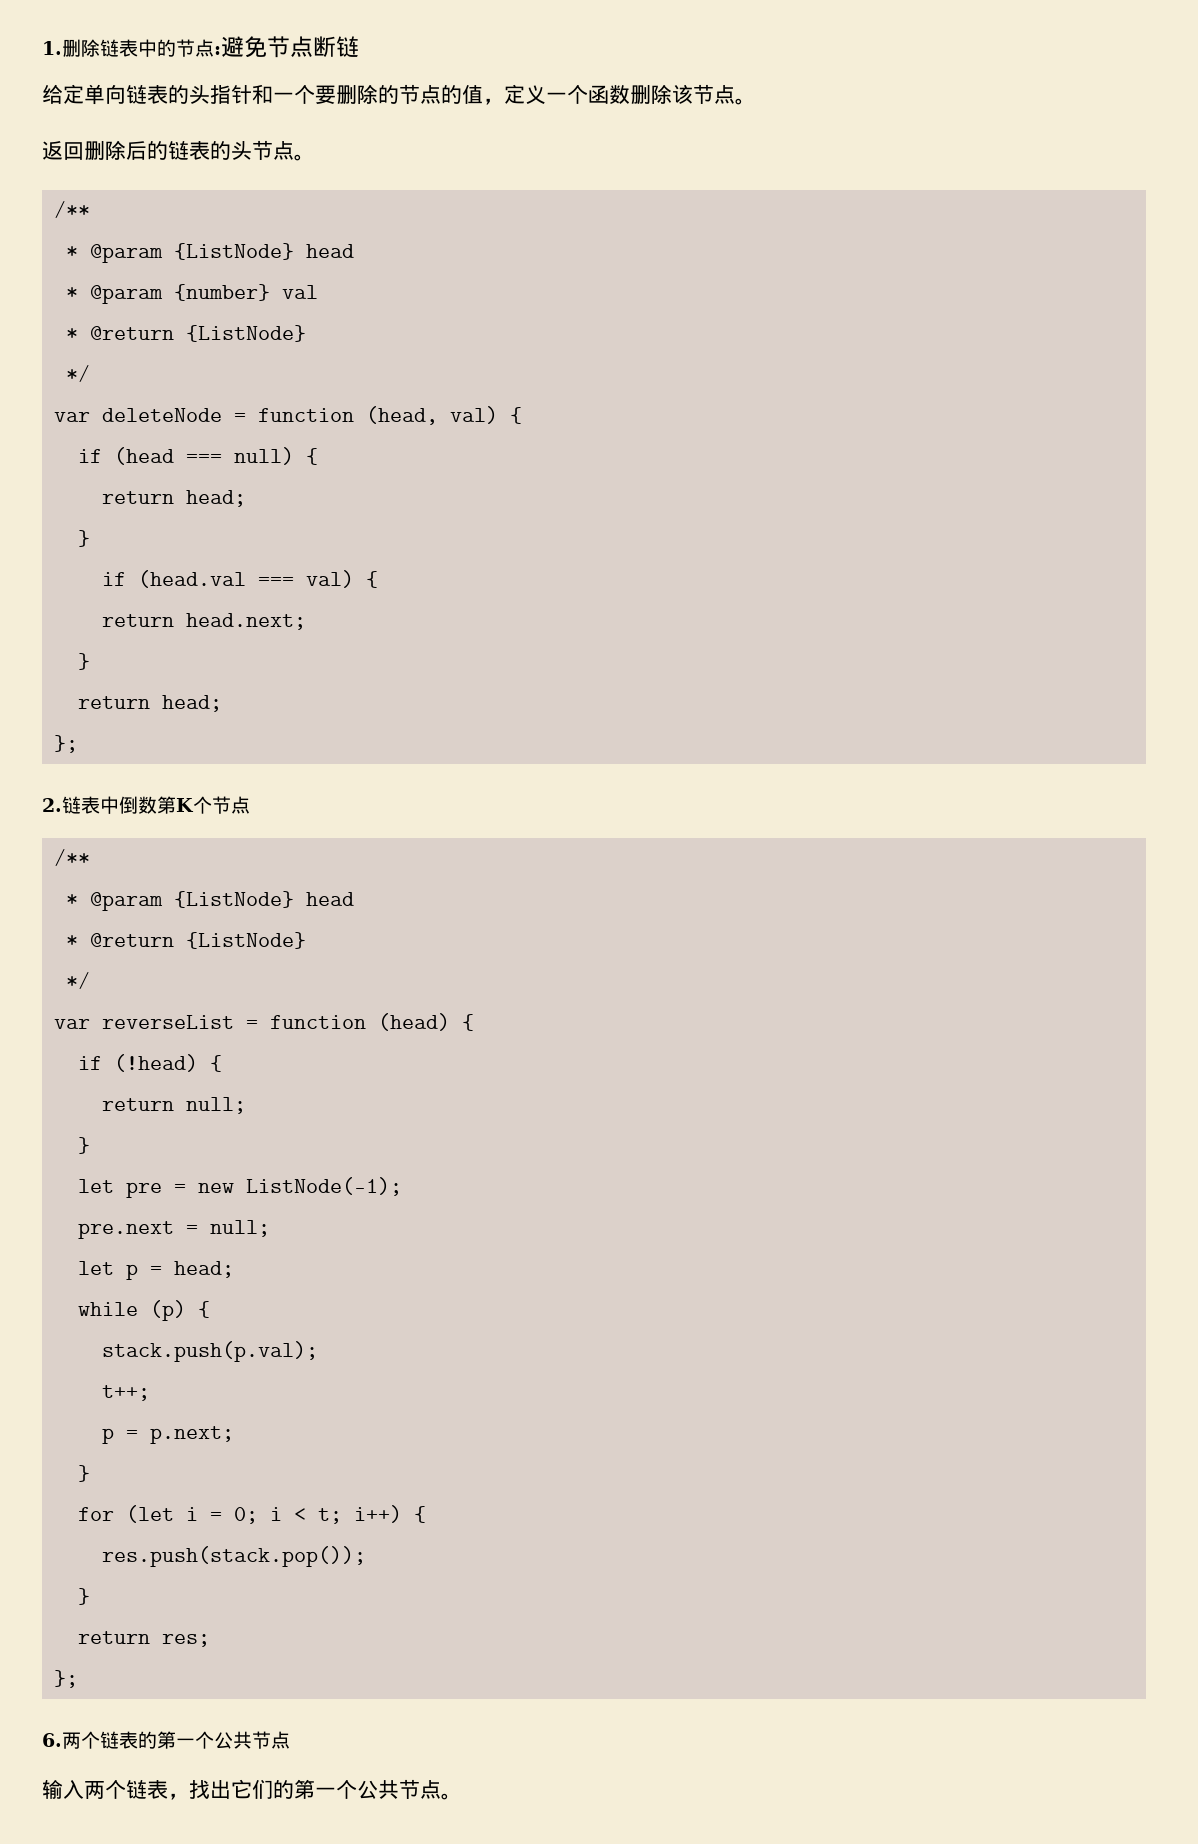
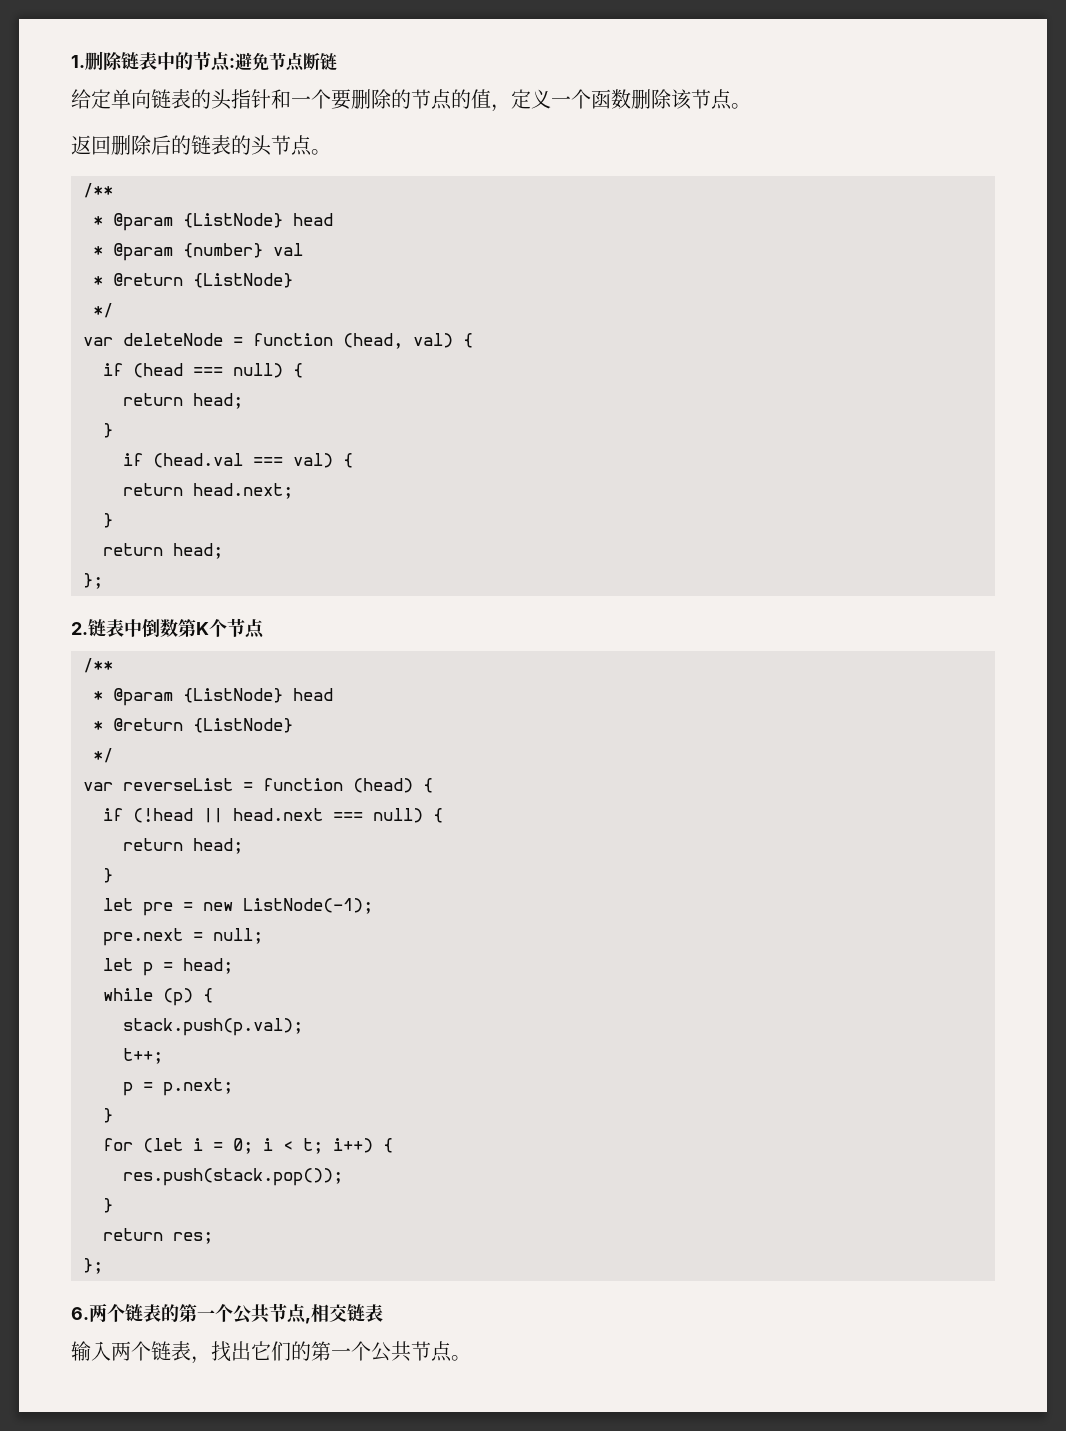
[114,1054,223,1072] [102,1097,247,1114] (!head) { // return null; -> [133,808,443,823] [123,838,243,854] (!head || head.next === null) { // return head;
(290, 1740) none -> [305,1304,383,1324] ,相交链表

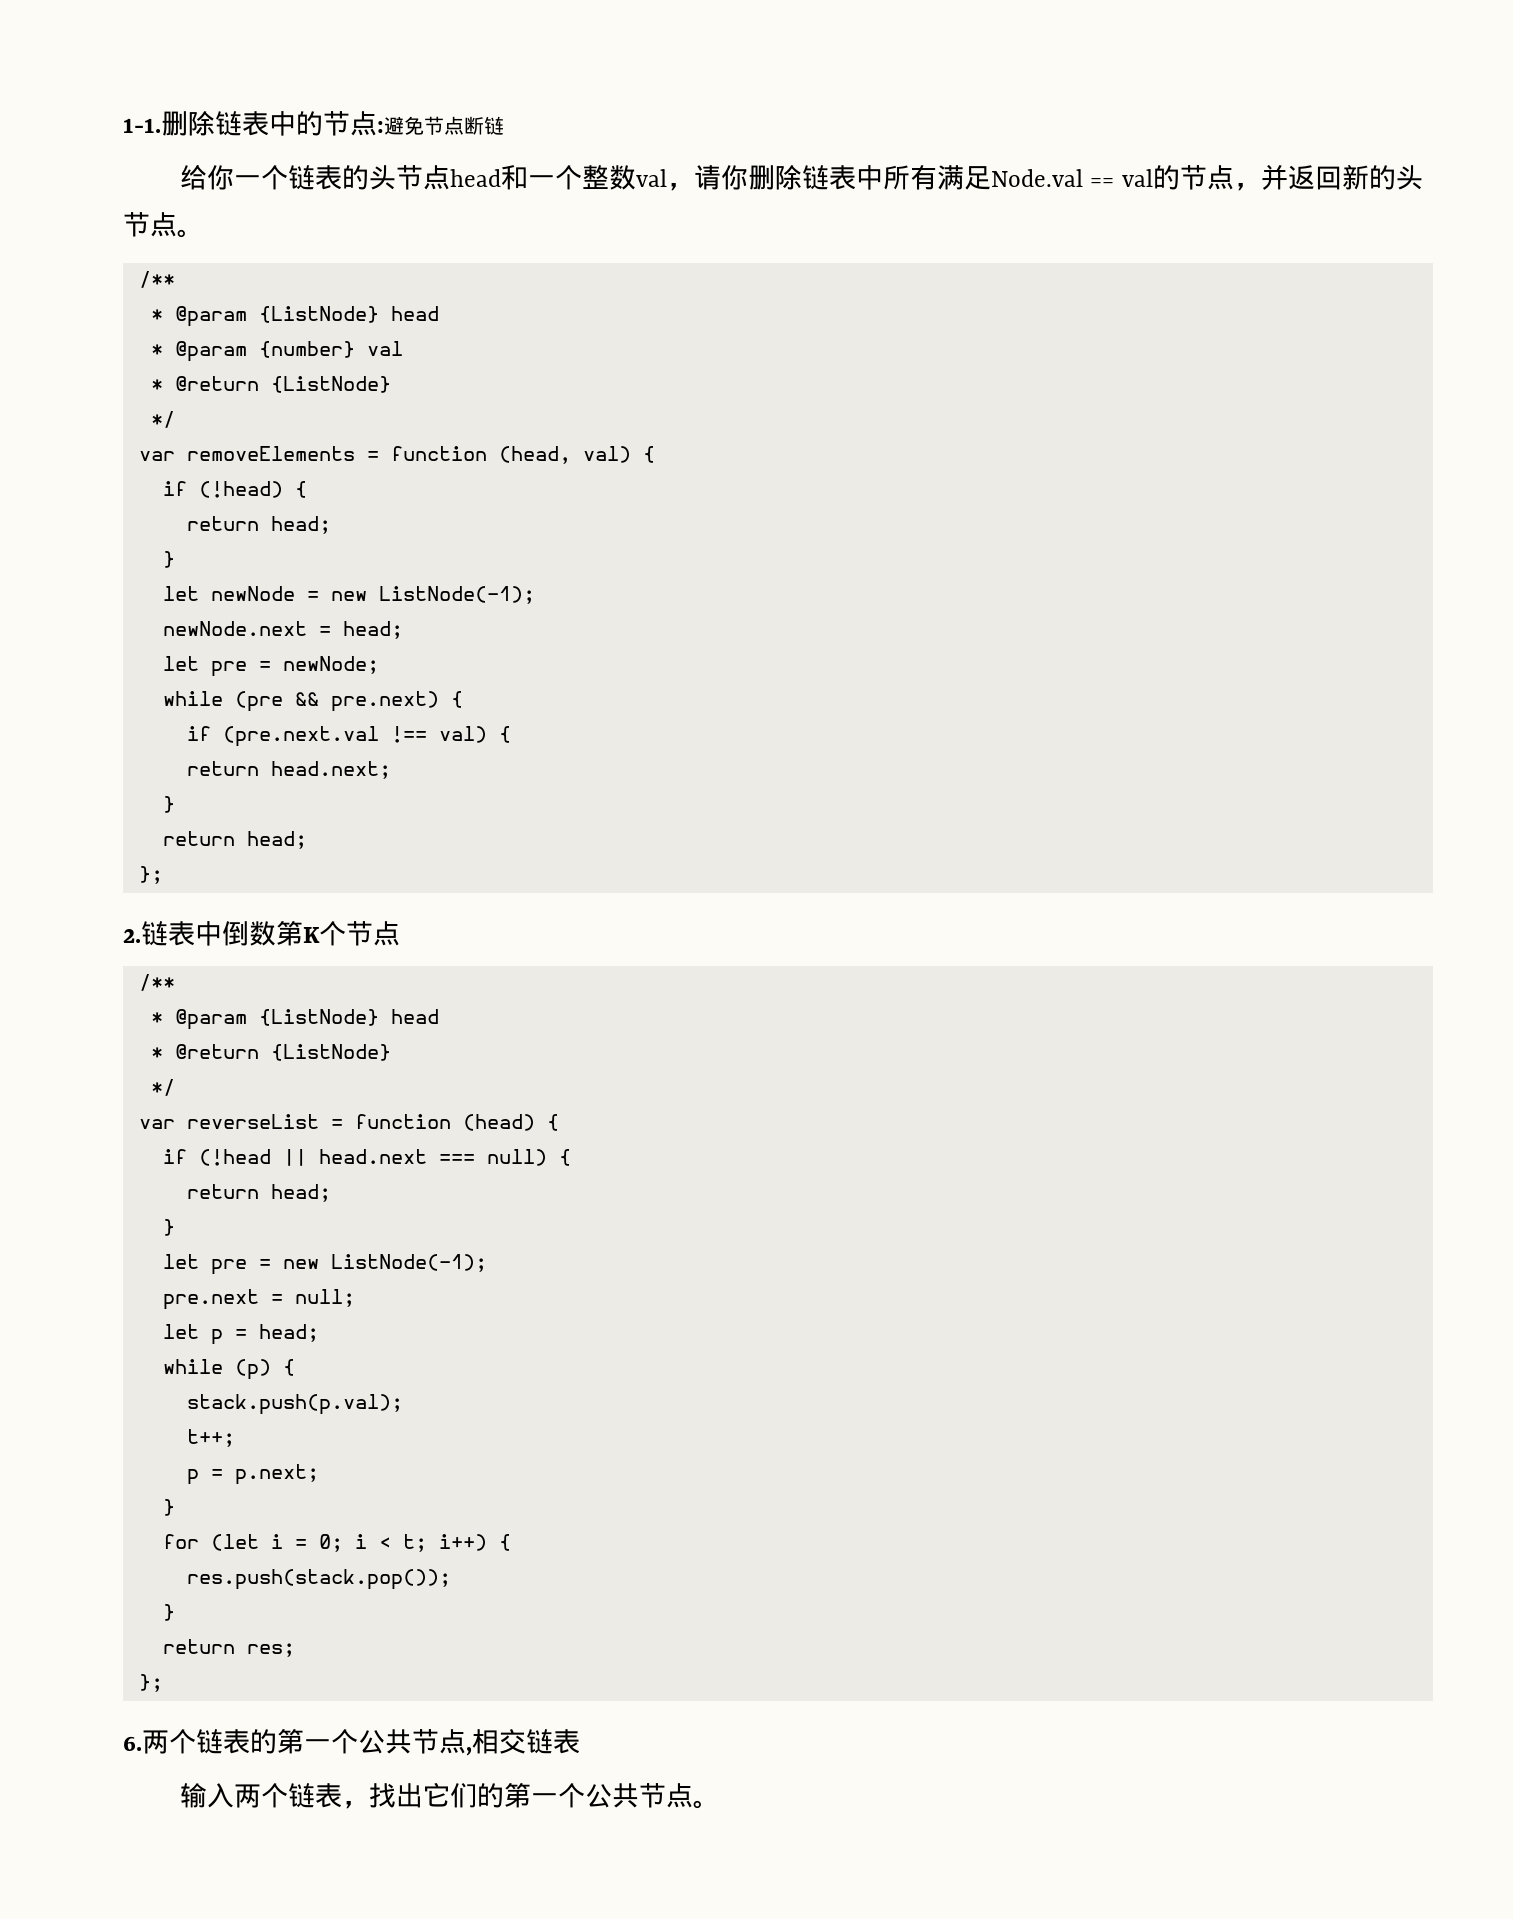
[71,55,85,68] 1. -> [123,118,161,133] 1-1.
[91,89,751,112] [71,135,231,155] 定单向链表的头指针和一个要删除的节点的值，定义一个函数删除该节点。 // 返回删除后的链表 -> [207,164,1369,191] 你一个链表的头节点head和一个整数val，请你删除链表中所有满足Node.val == val的节点，并返回新
[123,333,223,346] deleteNode -> [186,446,355,461] removeElements
[133,363,303,378] [123,393,243,409] [103,423,113,438] [123,453,283,468] (head === null) { // return head; // } // if (head.val === -> [198,481,307,498] [186,516,331,534] [162,551,175,568] [162,586,535,604] [162,621,403,639] [162,656,379,677] [162,691,463,712] [186,726,427,747] (!head) { // return head; // } // let newNode = new ListNode(-1); // newNode.next = head; // let pre = newNode; // while (pre && pre.next) { // if (pre.next.val !==

